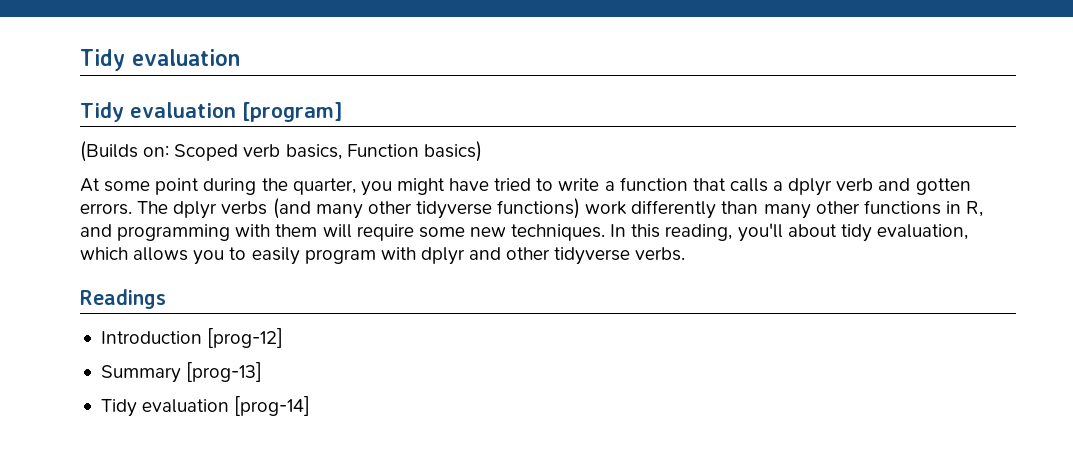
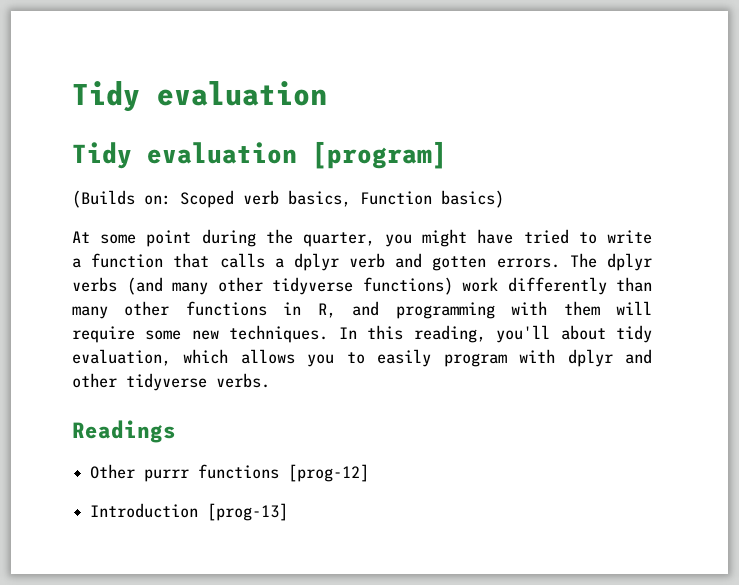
[100,331,202,344] Introduction -> [90,464,280,482] Other purrr functions
[100,365,181,383] Summary -> [90,503,199,518] Introduction
[100,396,311,417] // Tidy evaluation [prog-14] -> (289, 512) none

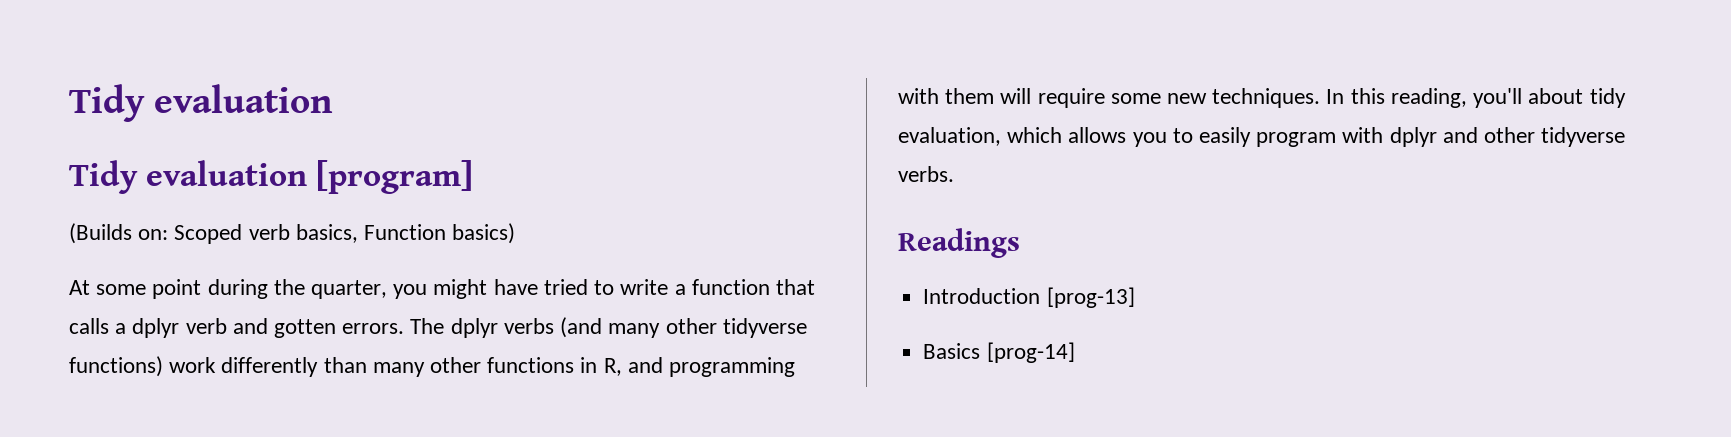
[90,464,370,482] // Other purrr functions [prog-12] -> (1020, 243) none
(289, 512) none -> [923,342,1075,363] // Basics [prog-14]

